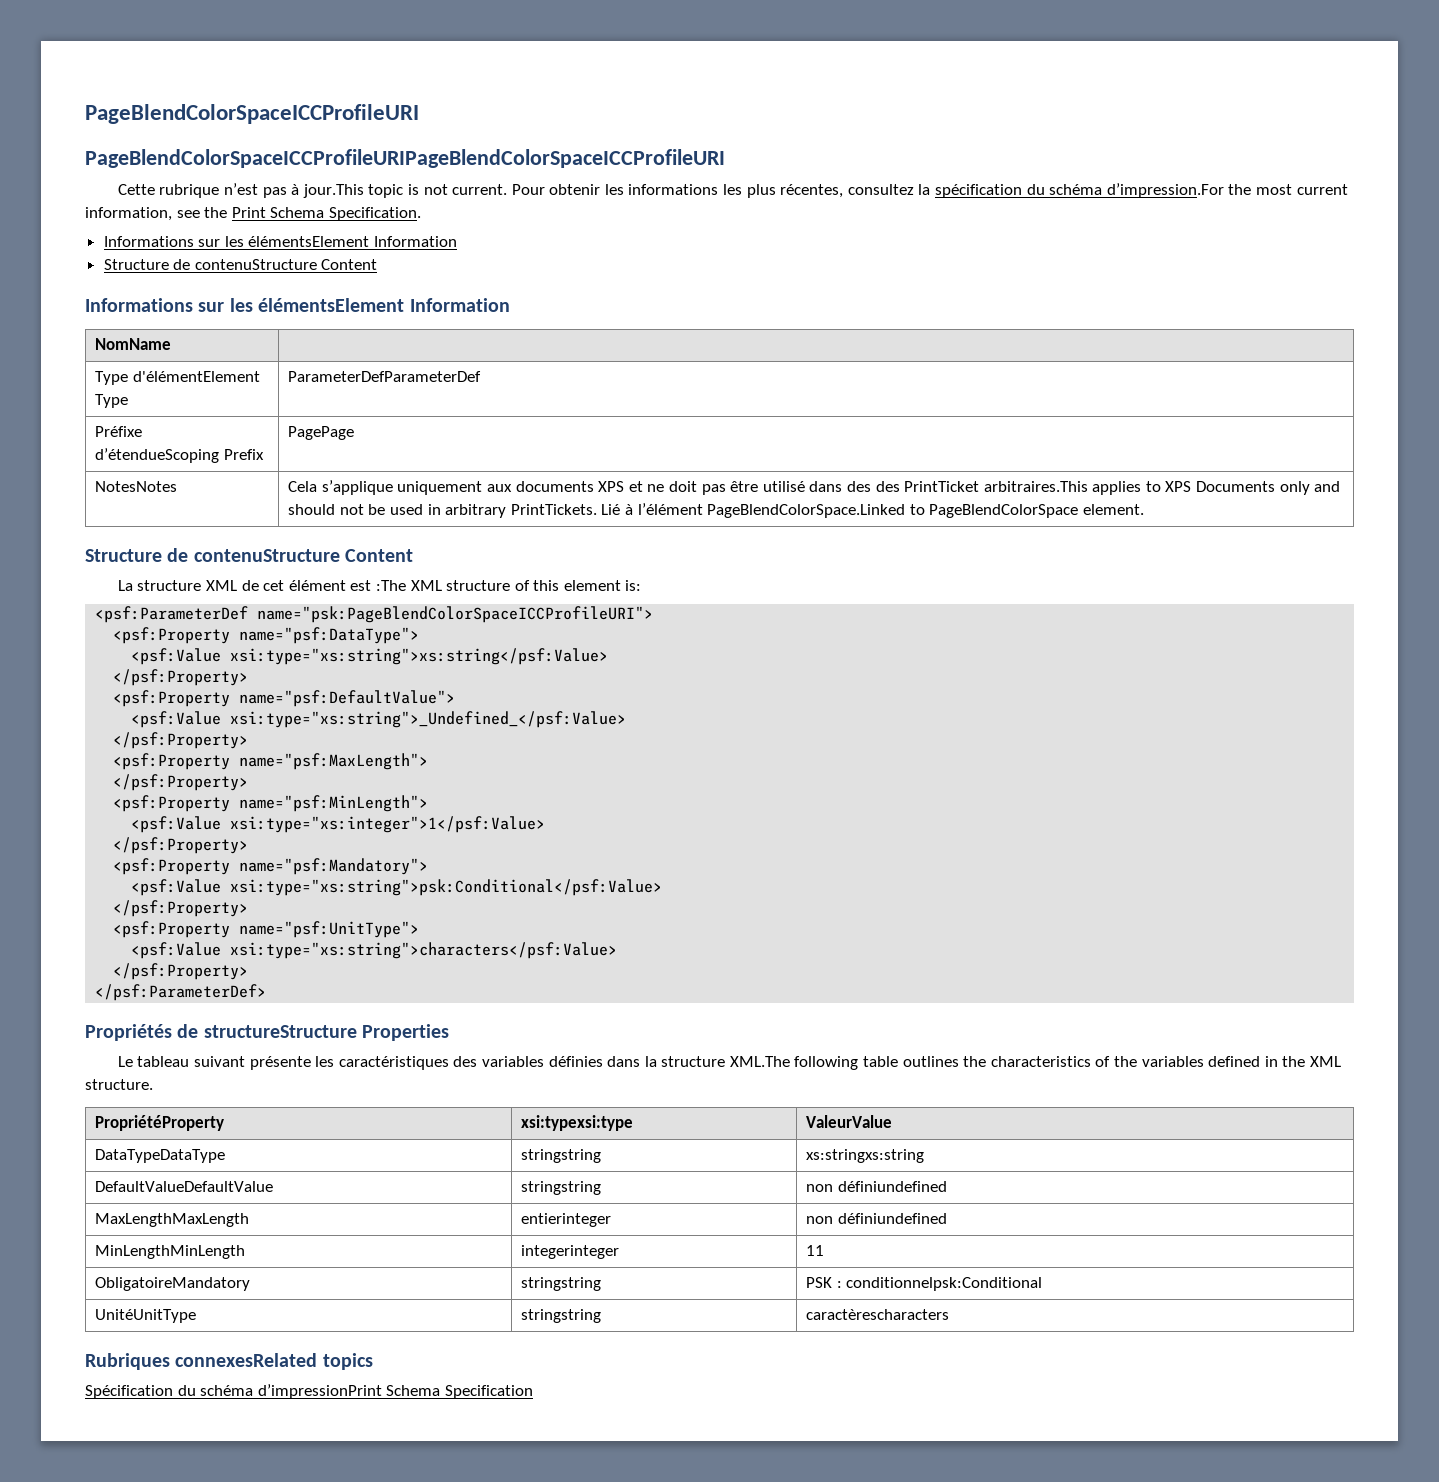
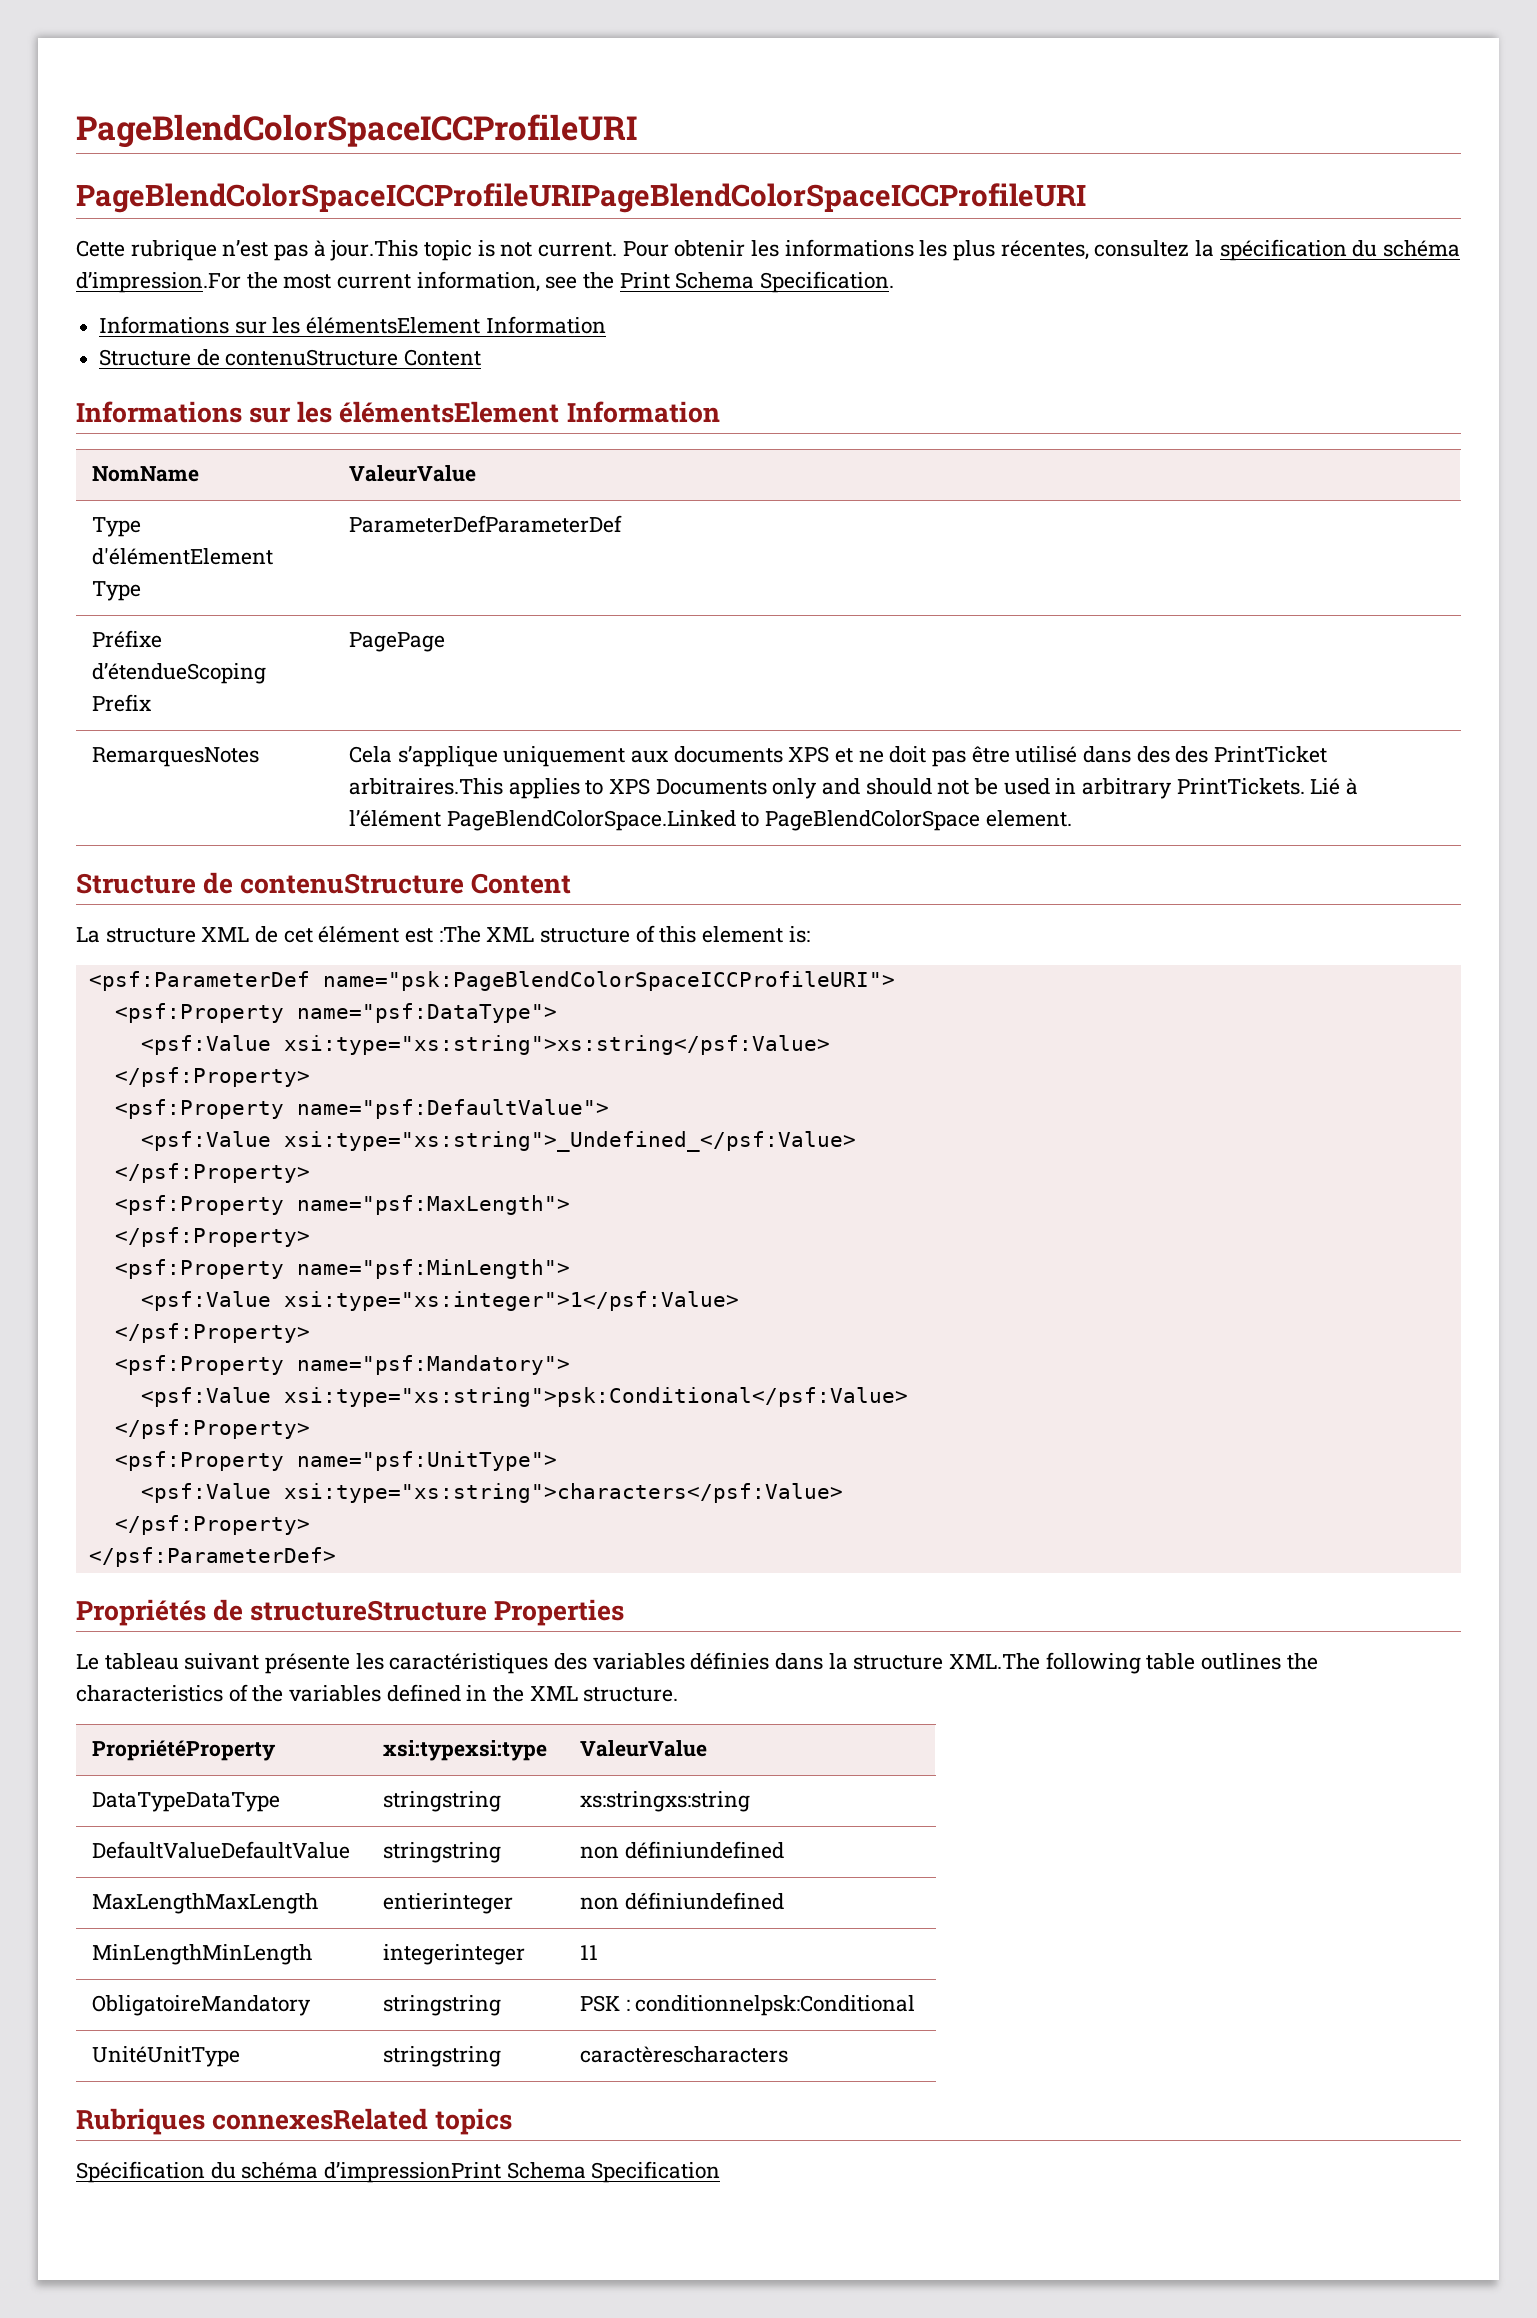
(172, 344) none -> [349,465,477,482] ValeurValue
[95,481,178,492] NotesNotes -> [92,747,260,767] RemarquesNotes

